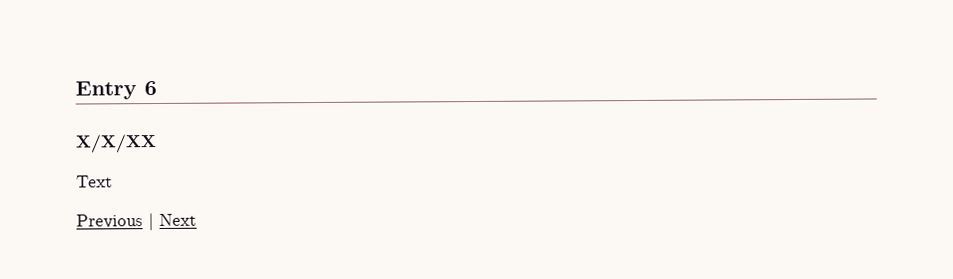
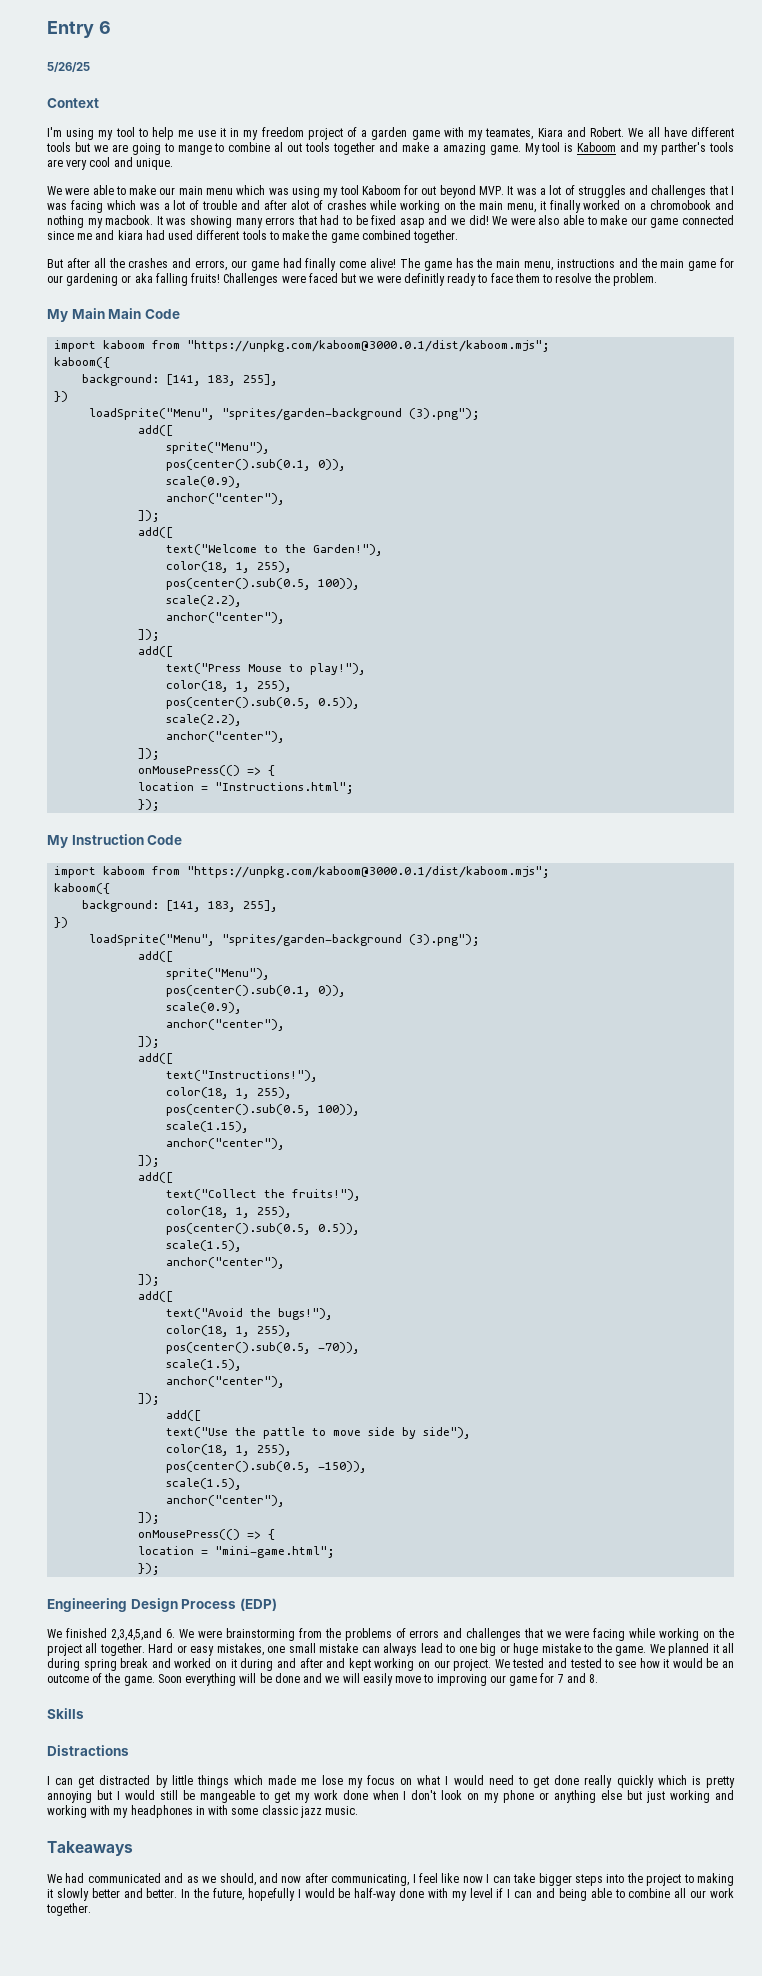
[75,134,157,154] [76,175,113,188] [76,213,197,232] X/X/XX // Text // Previous | Next -> [47,62,90,73] [47,98,99,108] [47,127,735,140] [46,142,734,155] [47,157,173,170] [47,185,735,198] [47,200,734,213] [47,215,735,228] [47,230,459,243] [47,258,735,271] [47,273,657,286] [47,308,180,322] [54,340,551,352] [54,357,111,368] [82,374,279,386] [54,391,69,402] [89,408,481,420] [138,425,174,436] [166,442,271,454] [166,459,347,471] [166,476,243,488] [166,493,286,505] [138,510,161,522] [138,527,174,538] [166,544,384,556] [166,561,293,573] [166,578,361,590] [166,595,243,607] [166,612,286,624] [138,629,161,641] [138,646,174,657] [166,663,367,675] [166,680,293,692] [166,697,361,709] [166,714,243,726] [166,731,286,743] [138,748,161,760] [138,765,276,776] [138,782,355,794] [138,799,161,811] [47,834,183,848] [54,866,551,878] [54,883,111,894] [82,900,279,912] [54,917,69,928] [89,934,481,946] [138,951,174,962] [166,968,271,980] [166,985,347,997] [166,1002,243,1014] [166,1019,286,1031] [138,1036,161,1048] [138,1053,174,1064] [166,1070,319,1082] [166,1087,293,1099] [166,1104,361,1116] [166,1121,250,1133] [166,1138,286,1150] [138,1155,161,1167] [138,1172,174,1183] [166,1189,362,1201] [166,1206,293,1218] [166,1223,361,1235] [166,1240,243,1252] [166,1257,286,1269] [138,1274,161,1286] [138,1291,174,1302] [166,1308,334,1320] [166,1325,293,1337] [166,1342,361,1354] [166,1359,243,1371] [166,1376,286,1388] [138,1393,161,1405] [166,1410,202,1421] [166,1427,472,1439] [166,1444,293,1456] [166,1461,368,1473] [166,1478,243,1490] [166,1495,286,1507] [138,1512,161,1524] [138,1529,276,1540] [138,1546,336,1558] [138,1563,161,1575] [47,1598,277,1612] [47,1628,735,1641] [47,1643,735,1656] [47,1658,735,1671] [47,1673,599,1686] [47,1708,84,1719] [47,1745,129,1756] [47,1775,736,1788] [47,1790,734,1803] [47,1805,359,1818] [47,1841,133,1856] [47,1873,734,1886] [47,1888,734,1901] [46,1903,91,1916] 5/26/25 // Context // I'm using my tool to help me use it in my freedom project of a garden game with my teamates, Kiara and Robert. We all have different tools but we are going to mange to combine al out tools together and make a amazing game. My tool is Kaboom and my parther's tools are very cool and unique. // We were able to make our main menu which was using my tool Kaboom for out beyond MVP. It was a lot of struggles and challenges that I was facing which was a lot of trouble and after alot of crashes while working on the main menu, it finally worked on a chromobook and nothing my macbook. It was showing many errors that had to be fixed asap and we did! We were also able to make our game connected since me and kiara had used different tools to make the game combined together. // But after all the crashes and errors, our game had finally come alive! The game has the main menu, instructions and the main game for our gardening or aka falling fruits! Challenges were faced but we were definitly ready to face them to resolve the problem. // My Main Main Code // import kaboom from "https://unpkg.com/kaboom@3000.0.1/dist/kaboom.mjs"; // kaboom({ // background: [141, 183, 255], // }) // loadSprite("Menu", "sprites/garden-background (3).png"); // add([ // sprite("Menu"), // pos(center().sub(0.1, 0)), // scale(0.9), // anchor("center"), // ]); // add([ // text("Welcome to the Garden!"), // color(18, 1, 255), // pos(center().sub(0.5, 100)), // scale(2.2), // anchor("center"), // ]); // add([ // text("Press Mouse to play!"), // color(18, 1, 255), // pos(center().sub(0.5, 0.5)), // scale(2.2), // anchor("center"), // ]); // onMousePress(() => { // location = "Instructions.html"; // }); // My Instruction Code // import kaboom from "https://unpkg.com/kaboom@3000.0.1/dist/kaboom.mjs"; // kaboom({ // background: [141, 183, 255], // }) // loadSprite("Menu", "sprites/garden-background (3).png"); // add([ // sprite("Menu"), // pos(center().sub(0.1, 0)), // scale(0.9), // anchor("center"), // ]); // add([ // text("Instructions!"), // color(18, 1, 255), // pos(center().sub(0.5, 100)), // scale(1.15), // anchor("center"), // ]); // add([ // text("Collect the fruits!"), // color(18, 1, 255), // pos(center().sub(0.5, 0.5)), // scale(1.5), // anchor("center"), // ]); // add([ // text("Avoid the bugs!"), // color(18, 1, 255), // pos(center().sub(0.5, -70)), // scale(1.5), // anchor("center"), // ]); // add([ // text("Use the pattle to move side by side"), // color(18, 1, 255), // pos(center().sub(0.5, -150)), // scale(1.5), // anchor("center"), // ]); // onMousePress(() => { // location = "mini-game.html"; // }); // Engineering Design Process (EDP) // We finished 2,3,4,5,and 6. We were brainstorming from the problems of errors and challenges that we were facing while working on the project all together. Hard or easy mistakes, one small mistake can always lead to one big or huge mistake to the game. We planned it all during spring break and worked on it during and after and kept working on our project. We tested and tested to see how it would be an outcome of the game. Soon everything will be done and we will easily move to improving our game for 7 and 8. // Skills // Distractions // I can get distracted by little things which made me lose my focus on what I would need to get done really quickly which is pretty annoying but I would still be mangeable to get my work done when I don't look on my phone or anything else but just working and working with my headphones in with some classic jazz music. // Takeaways // We had communicated and as we should, and now after communicating, I feel like now I can take bigger steps into the project to making it slowly better and better. In the future, hopefully I would be half-way done with my level if I can and being able to combine all our work together.

